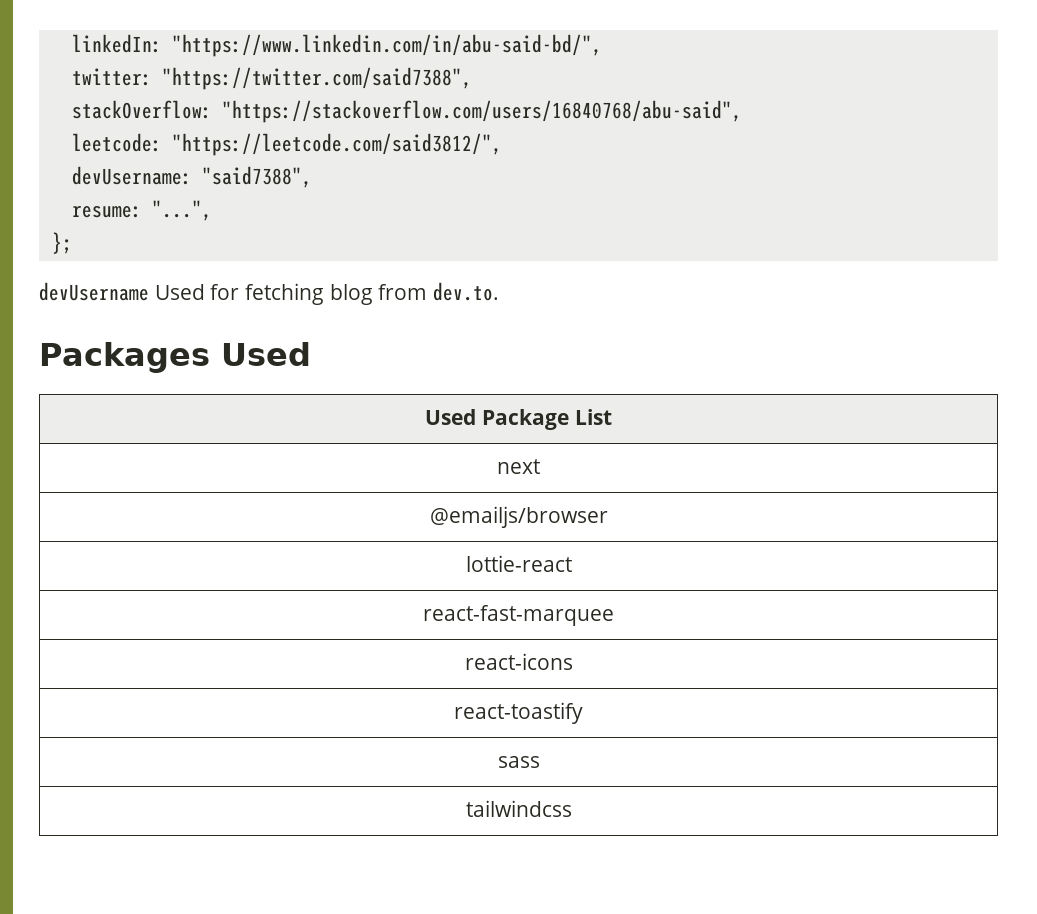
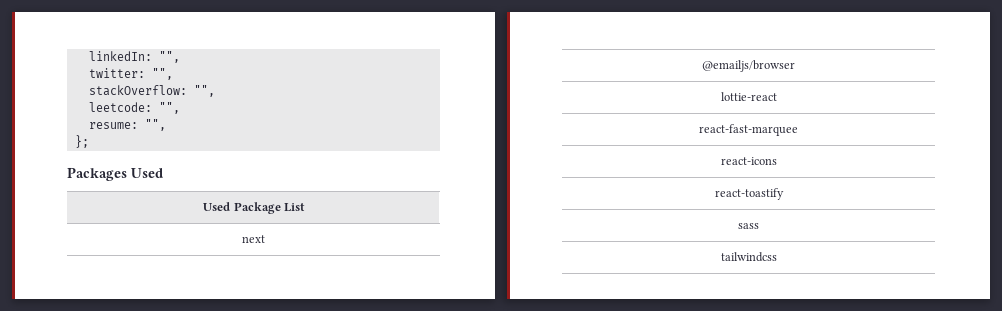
[171,34,602,57] "https://www.linkedin.com/in/abu-said-bd/", -> [158,51,180,63] "",
[161,67,472,90] "https://twitter.com/said7388", -> [151,68,173,80] "",
[221,100,742,123] "https://stackoverflow.com/users/16840768/abu-said", -> [193,85,215,97] "",
[171,133,502,156] [71,166,312,188] "https://leetcode.com/said3812/", // devUsername: "said7388", -> [158,102,180,114] "",
[151,200,212,221] "...", -> [144,119,166,131] "",
[39,282,500,305] // devUsername Used for fetching blog from dev.to. -> (89, 141) none

